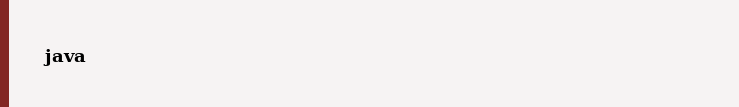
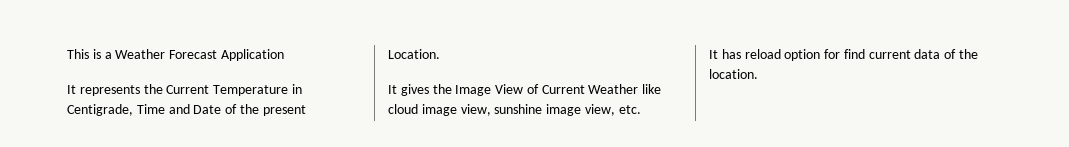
[43,49,86,66] java -> [67,49,284,61] [67,84,302,96] [67,104,306,116] [388,49,440,59] [388,84,662,96] [388,104,641,116] [709,49,979,61] [709,69,758,79] This is a Weather Forecast Application // It represents the Current Temperature in Centigrade, Time and Date of the present Location. // It gives the Image View of Current Weather like cloud image view, sunshine image view, etc. // It has reload option for find current data of the location.

